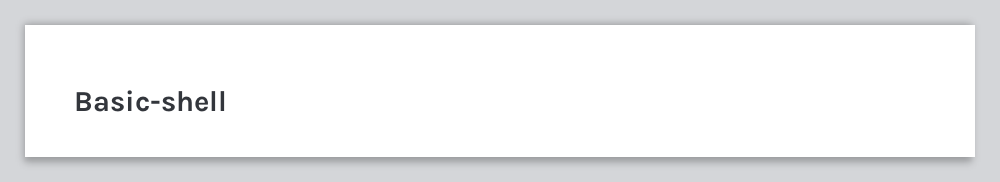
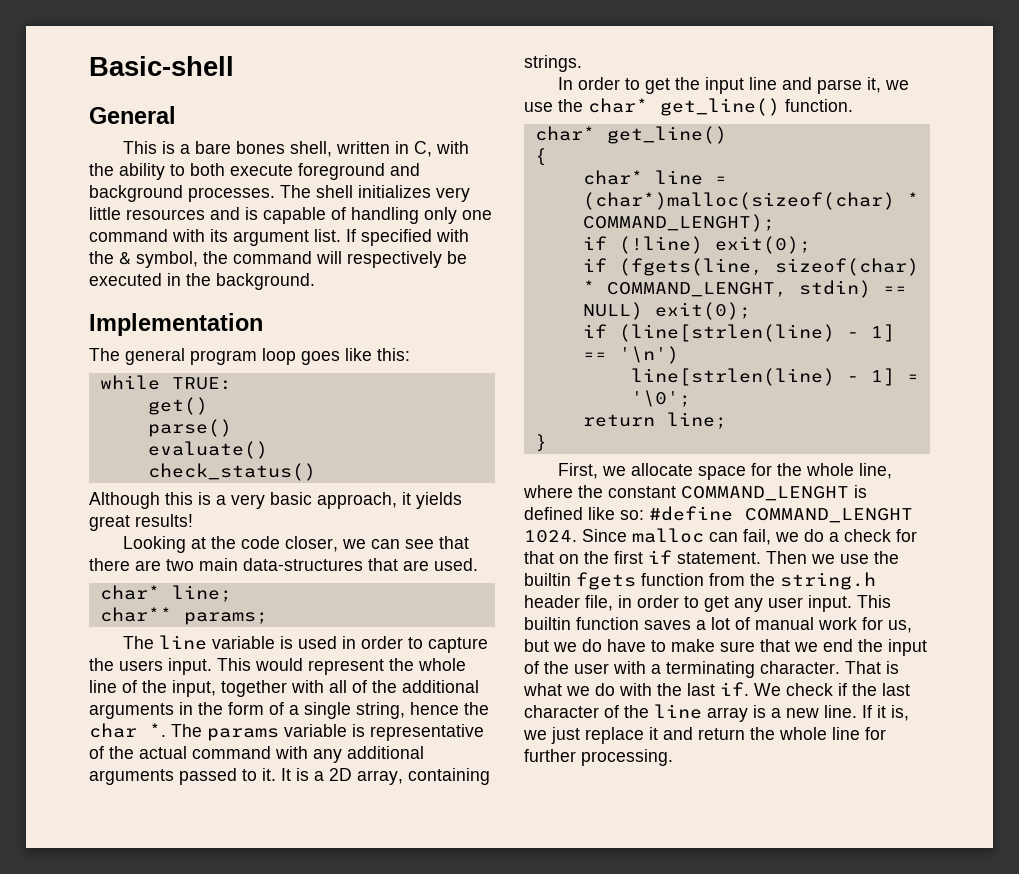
(227, 101) none -> [89,106,176,124] [123,141,470,157] [89,163,420,180] [89,185,470,202] [89,207,492,224] [89,229,469,246] [89,251,467,268] [89,273,315,290] [89,313,263,336] [89,348,410,365] [99,375,232,390] [147,397,208,415] [147,419,232,437] [147,441,268,459] [147,463,316,481] [89,492,462,509] [89,514,193,531] [123,536,470,553] [89,558,478,571] [99,585,232,602] [99,607,268,625] [123,635,489,653] [89,658,466,675] [89,680,479,697] [89,702,489,719] [89,723,484,741] [89,746,424,763] [89,768,490,785] [524,55,582,72] [558,77,910,94] [524,98,853,116] [534,126,727,144] [534,148,547,166] [582,170,727,185] [582,192,919,210] [582,214,775,232] [582,236,811,254] [582,258,919,276] [582,280,907,298] [582,302,751,320] [582,324,895,342] [582,346,679,364] [630,368,919,386] [630,390,691,407] [582,412,727,429] [534,434,547,452] [558,463,893,480] [523,485,867,501] [524,506,913,523] [524,528,917,545] [524,550,899,564] [524,572,876,590] [524,595,891,612] [524,617,912,633] [524,639,927,656] [524,661,899,678] [523,682,910,696] [524,704,909,722] [523,727,886,744] [524,749,673,766] // General // This is a bare bones shell, written in C, with the ability to both execute foreground and background processes. The shell initializes very little resources and is capable of handling only one command with its argument list. If specified with the & symbol, the command will respectively be executed in the background. // Implementation // The general program loop goes like this: // while TRUE: // get() // parse() // evaluate() // check_status() // Although this is a very basic approach, it yields great results! // Looking at the code closer, we can see that there are two main data-structures that are used. // char* line; // char** params; // The line variable is used in order to capture the users input. This would represent the whole line of the input, together with all of the additional arguments in the form of a single string, hence the char *. The params variable is representative of the actual command with any additional arguments passed to it. It is a 2D array, containing strings. // In order to get the input line and parse it, we use the char* get_line() function. // char* get_line() // { // char* line = (char*)malloc(sizeof(char) * COMMAND_LENGHT); // if (!line) exit(0); // if (fgets(line, sizeof(char) * COMMAND_LENGHT, stdin) == NULL) exit(0); // if (line[strlen(line) - 1] == '\n') // line[strlen(line) - 1] = '\0'; // return line; // } // First, we allocate space for the whole line, where the constant COMMAND_LENGHT is defined like so: #define COMMAND_LENGHT 1024. Since malloc can fail, we do a check for that on the first if statement. Then we use the builtin fgets function from the string.h header file, in order to get any user input. This builtin function saves a lot of manual work for us, but we do have to make sure that we end the input of the user with a terminating character. That is what we do with the last if. We check if the last character of the line array is a new line. If it is, we just replace it and return the whole line for further processing.

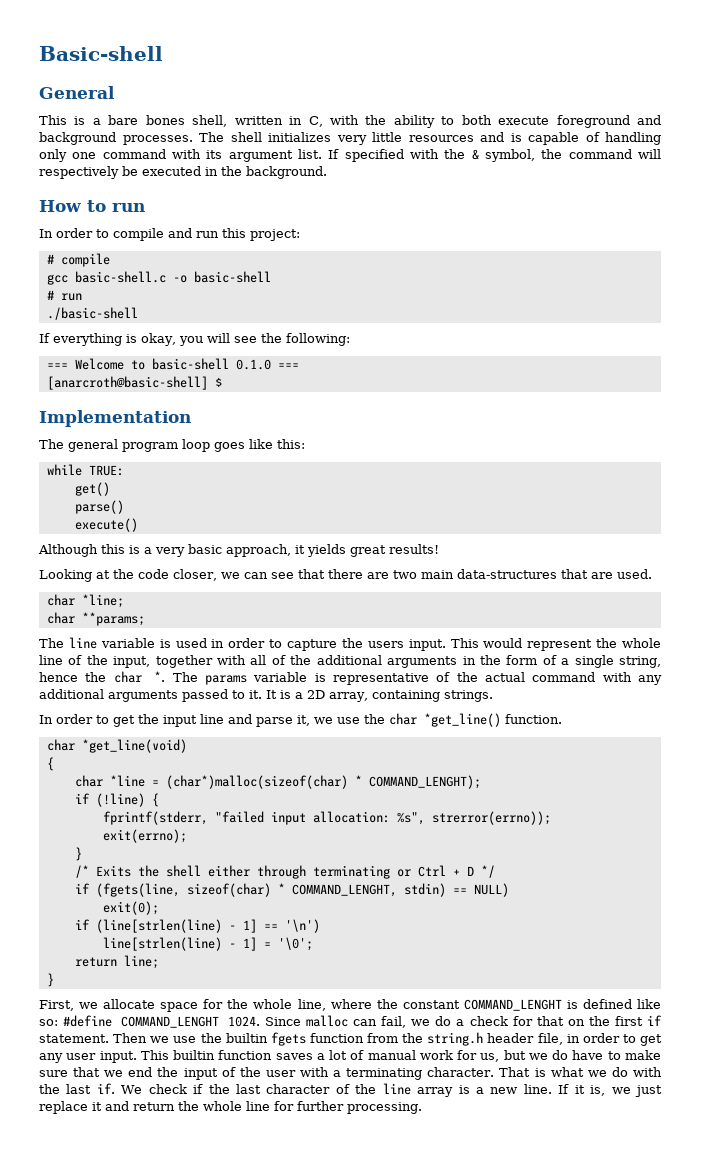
(315, 281) none -> [39,200,145,212] [39,228,300,241] [46,253,110,267] [46,271,271,285] [46,290,82,301] [46,307,138,320] [39,333,350,346] [46,358,299,370] [46,376,222,390] // How to run // In order to compile and run this project: // # compile // gcc basic-shell.c -o basic-shell // # run // ./basic-shell // If everything is okay, you will see the following: // === Welcome to basic-shell 0.1.0 === // [anarcroth@basic-shell] $
[147,441,268,459] [147,463,316,481] evaluate() // check_status() -> [74,518,138,532] execute()
[99,585,232,602] [99,607,268,625] char* line; // char** params; -> [46,594,124,608] [46,612,145,626] char *line; // char **params;
[588,98,780,116] char* get_line() -> [389,713,501,727] char *get_line()
[534,126,727,144] [534,148,547,166] [582,170,703,185] char* get_line() // { // char* line -> [46,739,187,753] [46,757,54,771] [74,775,145,787] char *get_line(void) // { // char *line
[714,236,811,254] exit(0); -> [151,793,159,807] [102,811,551,825] [102,829,187,843] [74,847,82,861] [74,865,495,879] { // fprintf(stderr, "failed input allocation: %s", strerror(errno)); // exit(errno); // } // /* Exits the shell either through terminating or Ctrl + D */
(643, 311) none -> (509, 890) //

